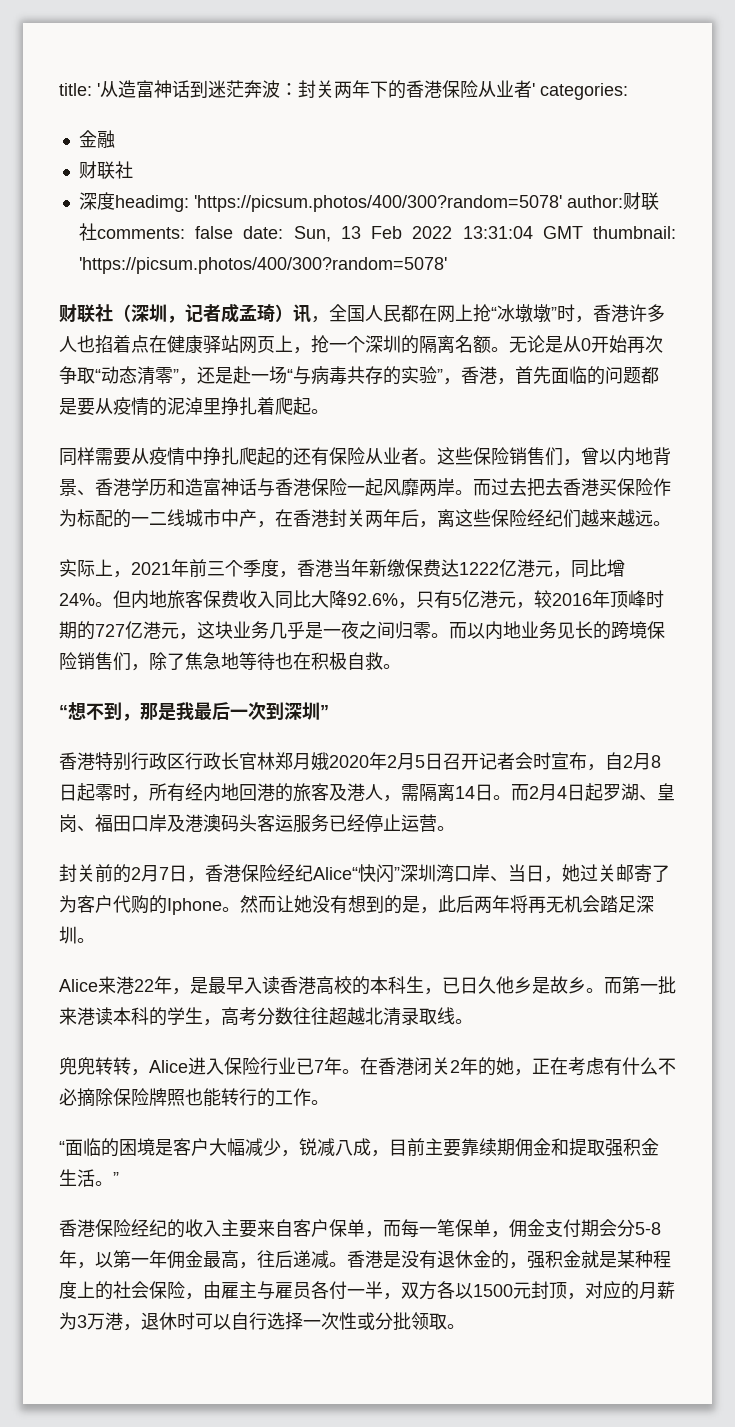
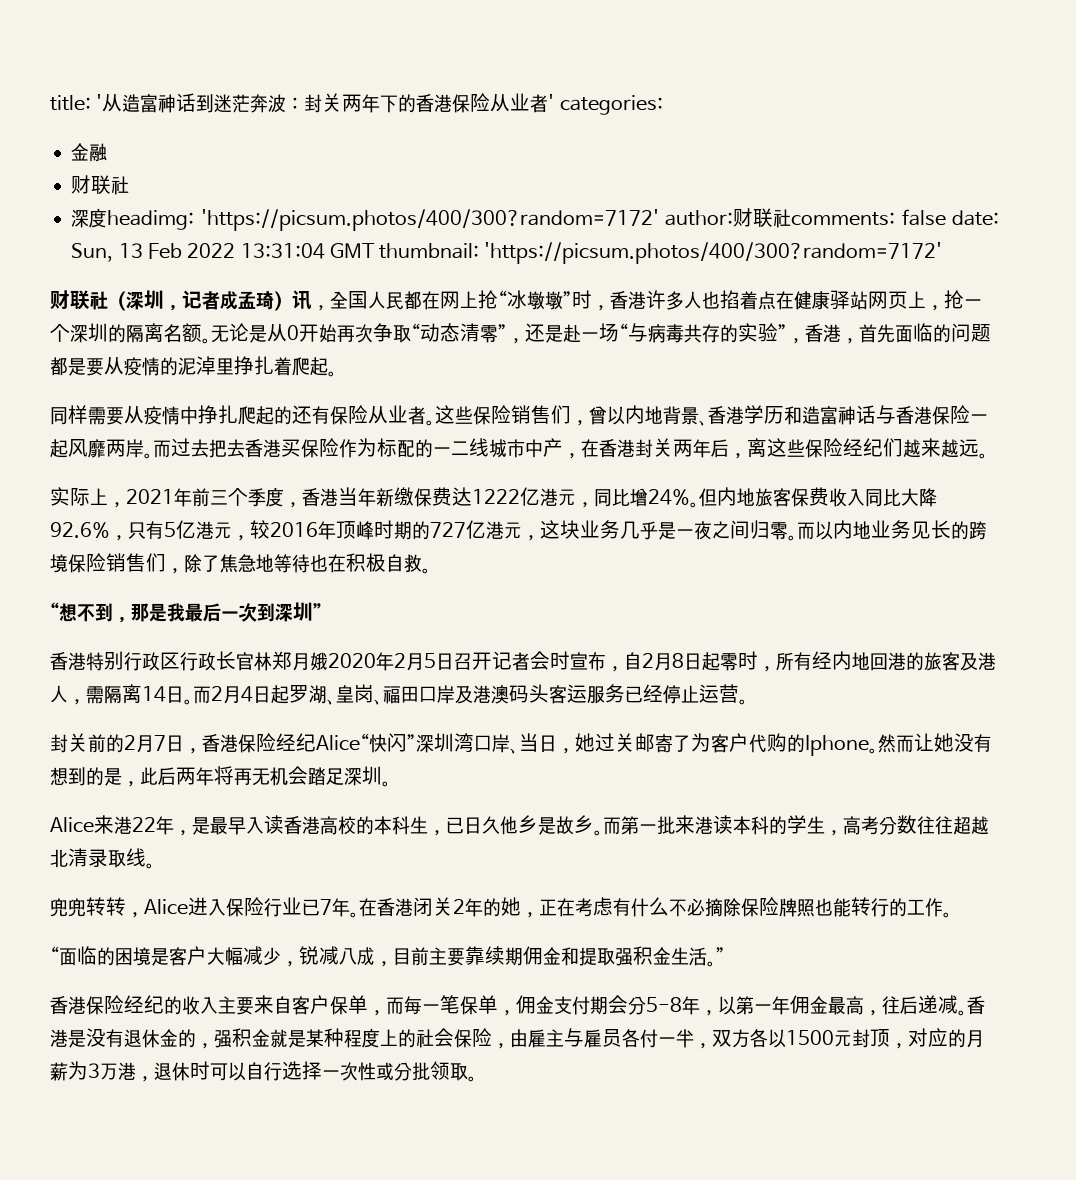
[193,195,562,212] 'https://picsum.photos/400/300?random=5078' -> [200,209,659,231] 'https://picsum.photos/400/300?random=7172'
[78,257,447,274] 'https://picsum.photos/400/300?random=5078' -> [484,242,943,264] 'https://picsum.photos/400/300?random=7172'

